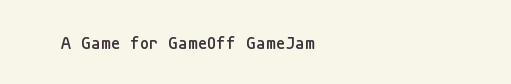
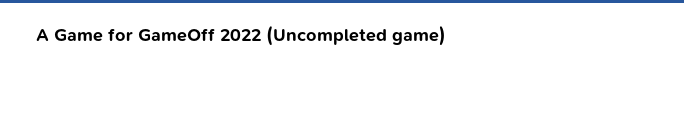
[246,37,315,49] GameJam -> [220,25,446,46] 2022 (Uncompleted game)

